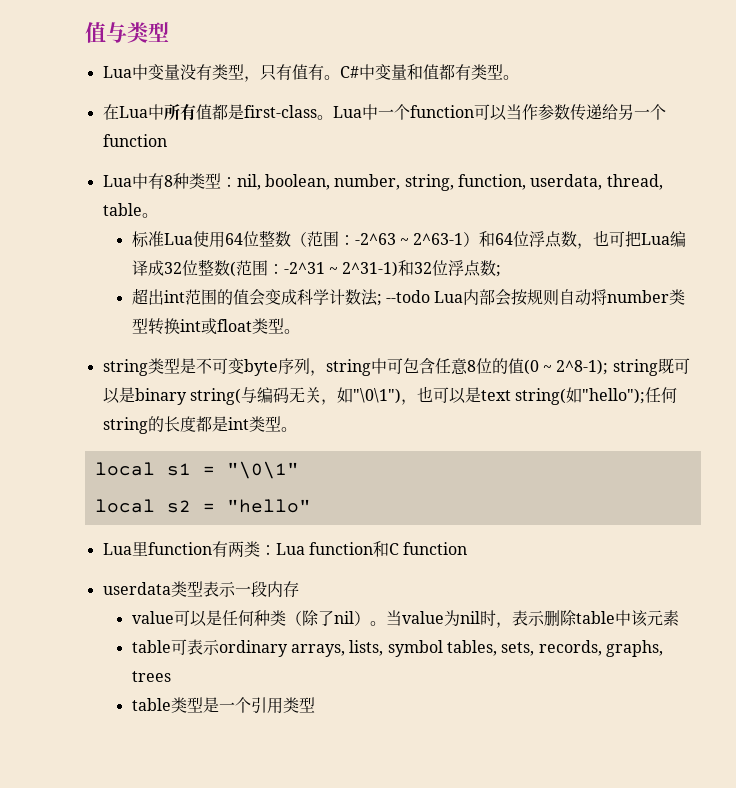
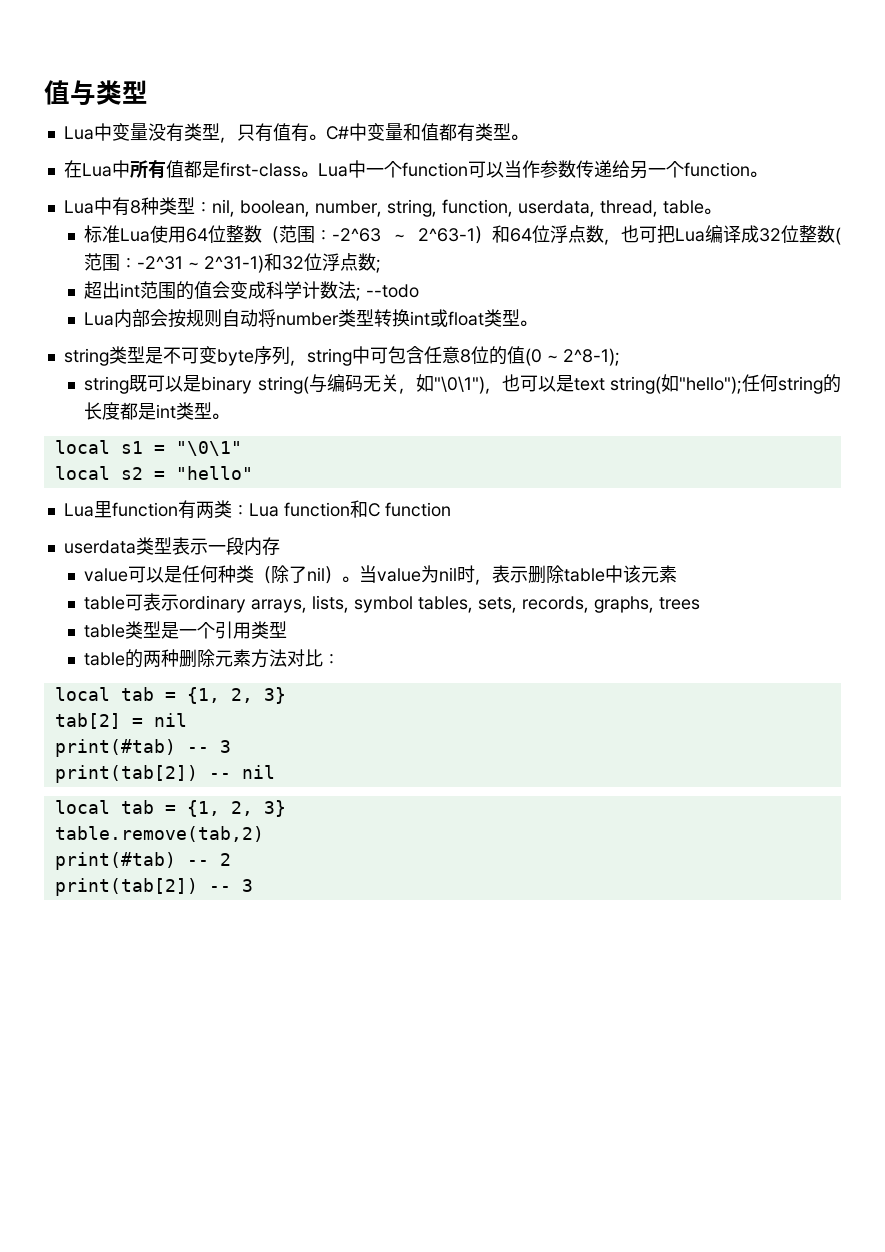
(167, 140) none -> [749,171,767,178] 。
(430, 296) none -> (420, 291) //
(609, 367) none -> (620, 357) //
(315, 705) none -> [84,649,341,668] [54,687,286,704] [54,713,187,729] [54,739,231,757] [54,765,275,783] [54,800,286,817] [54,826,264,842] [54,852,231,870] [54,878,253,896] // table的两种删除元素方法对比： // local tab = {1, 2, 3} // tab[2] = nil // print(#tab) -- 3 // print(tab[2]) -- nil // local tab = {1, 2, 3} // table.remove(tab,2) // print(#tab) -- 2 // print(tab[2]) -- 3

